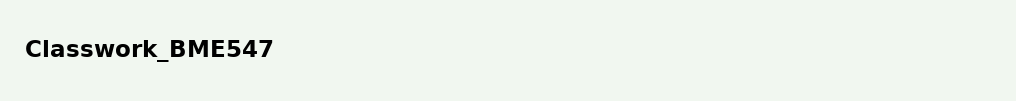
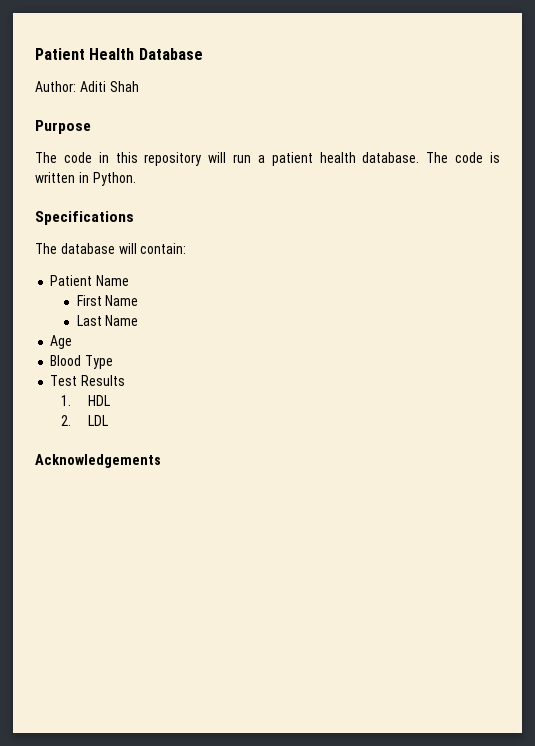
[25,40,274,62] Classwork_BME547 -> [35,48,203,60] [35,81,139,92] [35,120,91,134] [35,152,501,166] [35,172,136,186] [35,211,134,225] [35,243,187,254] [50,275,130,286] [76,295,139,306] [76,315,139,326] [50,335,73,349] [50,355,114,369] [50,375,126,386] [61,395,110,406] [61,415,108,426] [35,454,161,468] Patient Health Database // Author: Aditi Shah // Purpose // The code in this repository will run a patient health database. The code is written in Python. // Specifications // The database will contain: // Patient Name // First Name // Last Name // Age // Blood Type // Test Results // 1. HDL // 2. LDL // Acknowledgements

